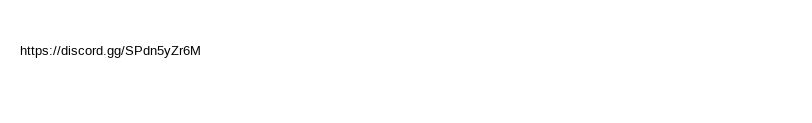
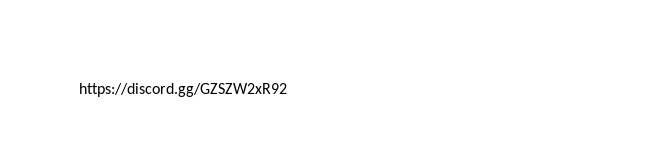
[20,46,201,58] https://discord.gg/SPdn5yZr6M -> [79,83,287,97] https://discord.gg/GZSZW2xR92

